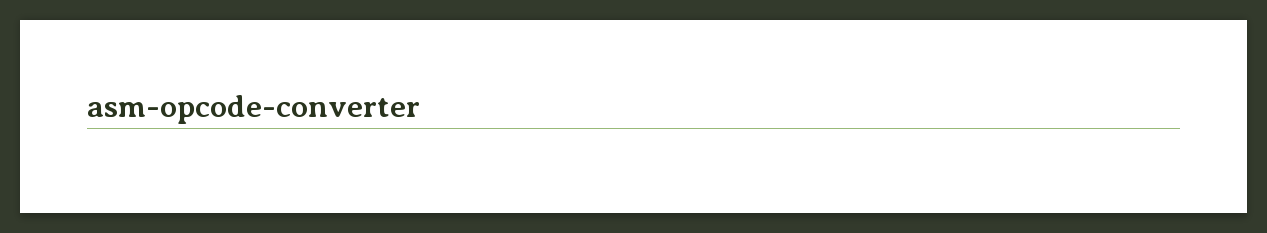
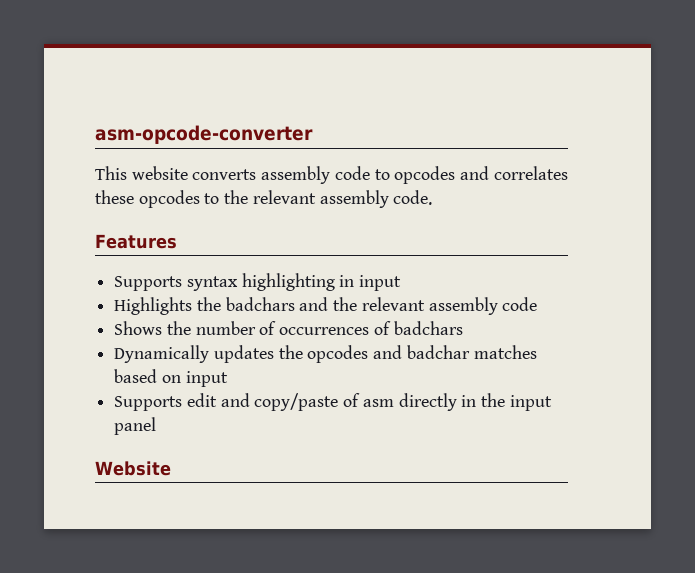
(420, 109) none -> [95,166,568,184] [95,190,433,208] [95,234,177,249] [114,273,402,291] [114,297,538,315] [114,321,463,335] [114,345,537,363] [114,369,228,387] [114,393,552,411] [114,417,157,435] [95,461,171,476] // This website converts assembly code to opcodes and correlates these opcodes to the relevant assembly code. // Features // Supports syntax highlighting in input // Highlights the badchars and the relevant assembly code // Shows the number of occurrences of badchars // Dynamically updates the opcodes and badchar matches based on input // Supports edit and copy/paste of asm directly in the input panel // Website

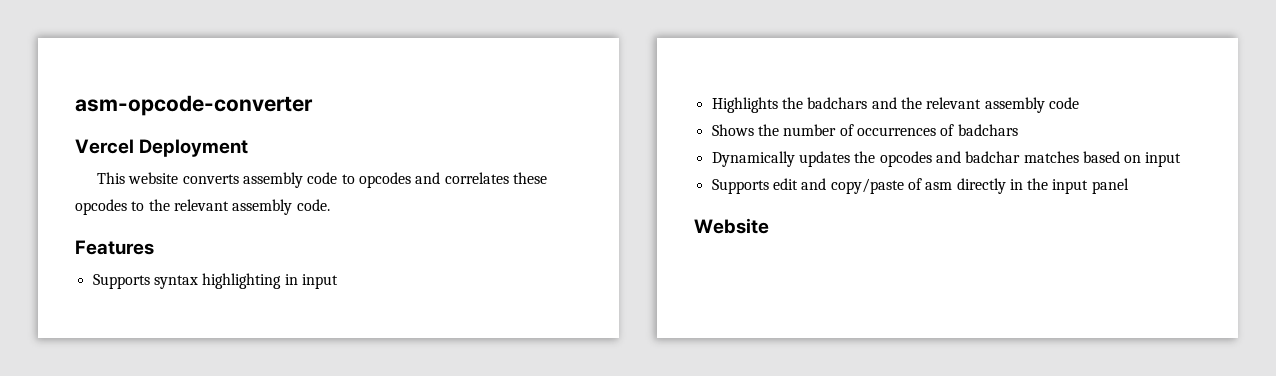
(313, 134) none -> [75,139,249,157] // Vercel Deployment

